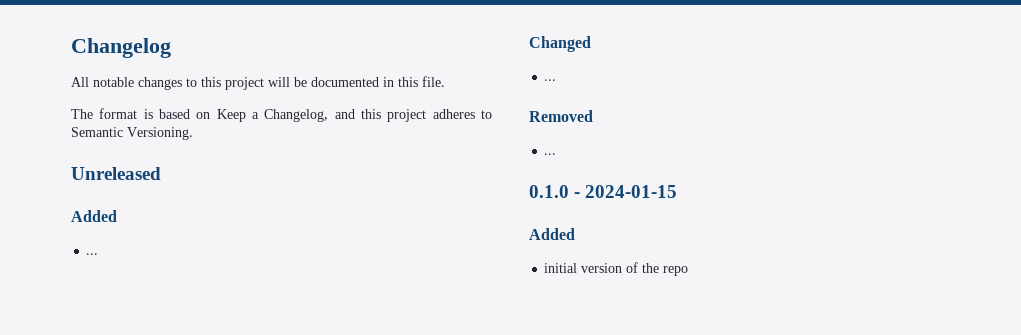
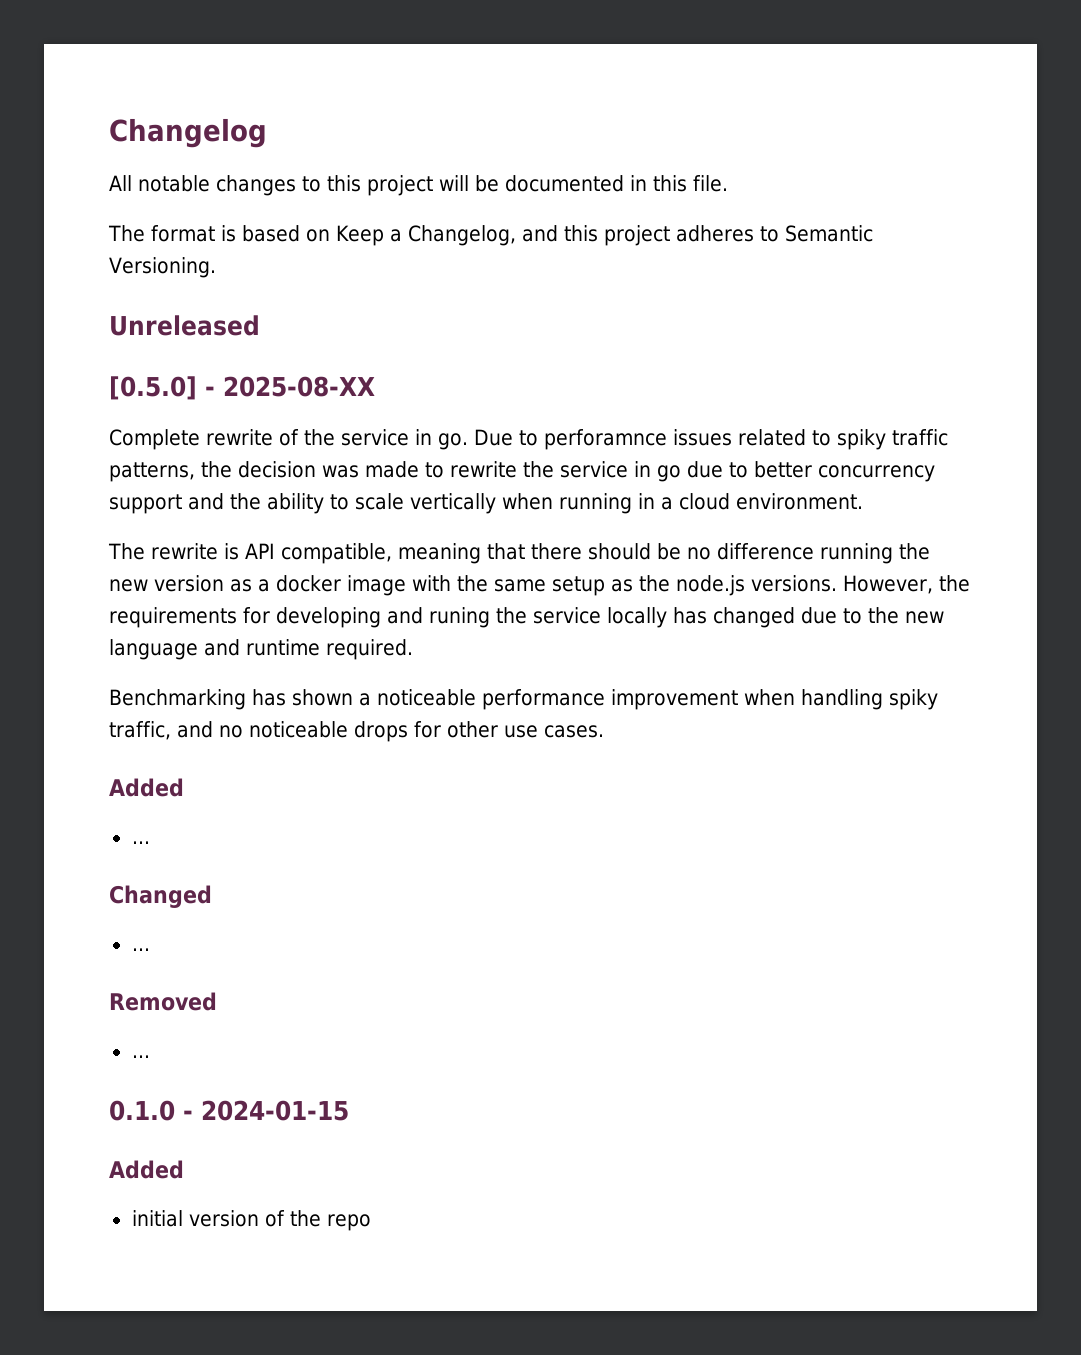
(161, 173) none -> [109,376,375,400] [109,429,948,450] [109,461,935,482] [109,493,863,514] [108,543,930,564] [109,575,970,596] [109,607,944,628] [109,639,413,660] [109,689,938,710] [109,721,604,742] // [0.5.0] - 2025-08-XX // Complete rewrite of the service in go. Due to perforamnce issues related to spiky traffic patterns, the decision was made to rewrite the service in go due to better concurrency support and the ability to scale vertically when running in a cloud environment. // The rewrite is API compatible, meaning that there should be no difference running the new version as a docker image with the same setup as the node.js versions. However, the requirements for developing and runing the service locally has changed due to the new language and runtime required. // Benchmarking has shown a noticeable performance improvement when handling spiky traffic, and no noticeable drops for other use cases.

